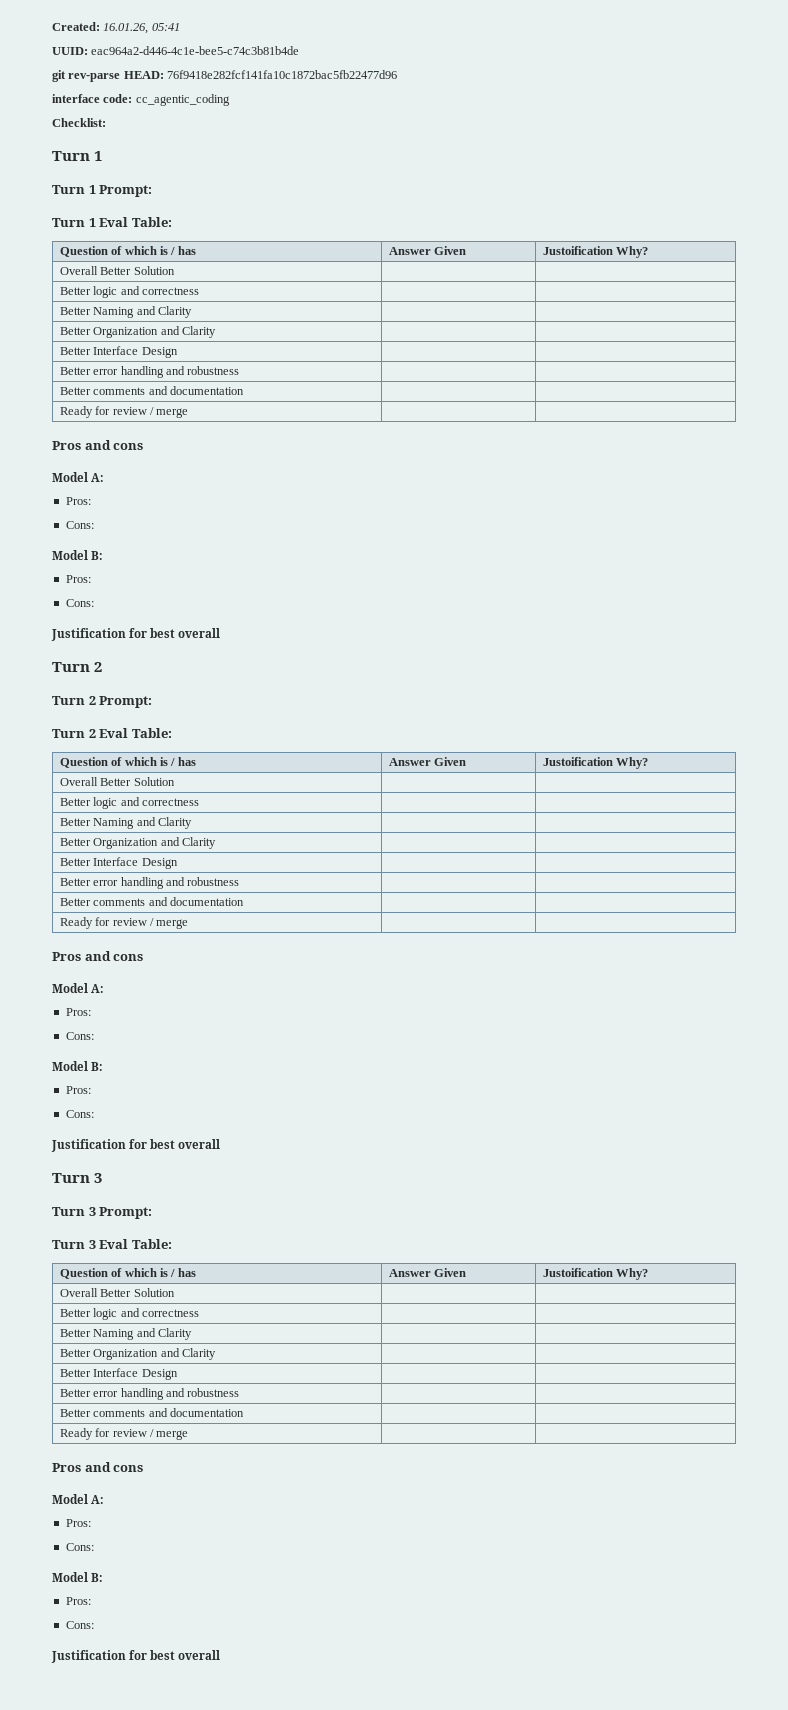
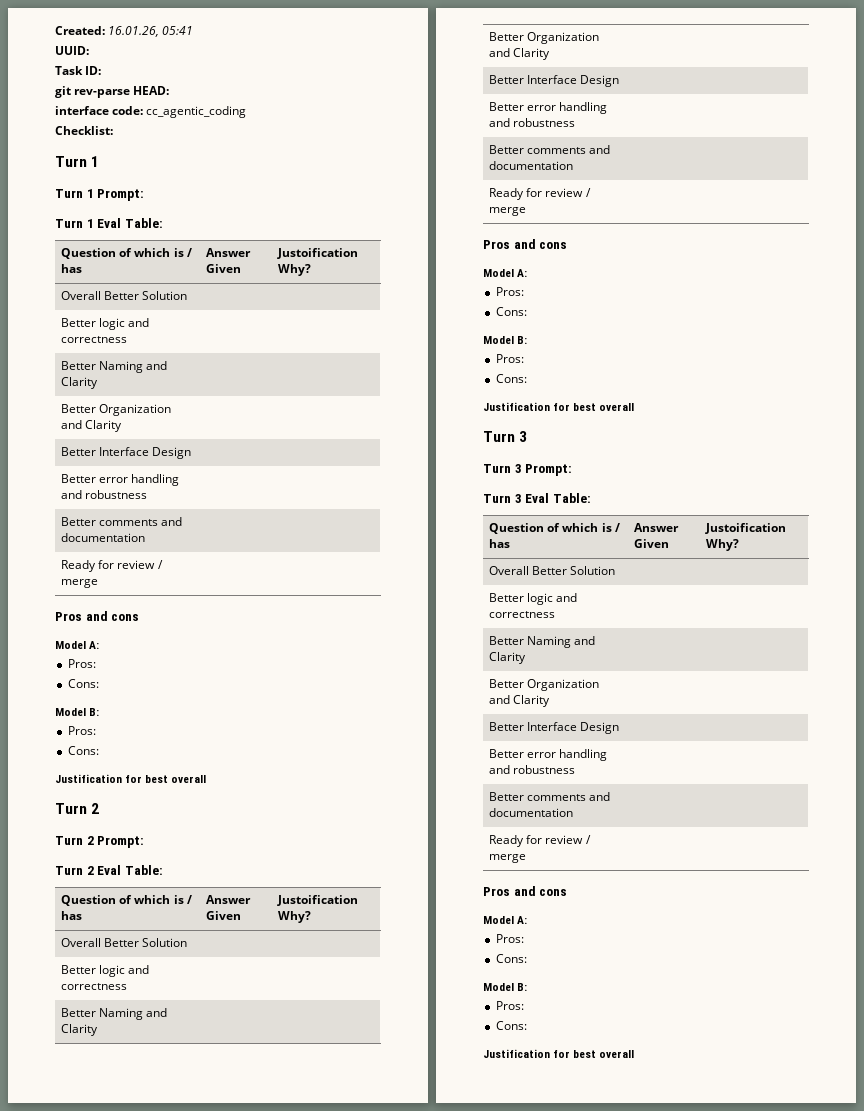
[91,46,300,55] eac964a2-d446-4c1e-bee5-c74c3b81b4de -> [55,66,102,75] // Task ID:
[167,70,398,79] 76f9418e282fcf141fa10c1872bac5fb22477d96 -> (170, 90) none

